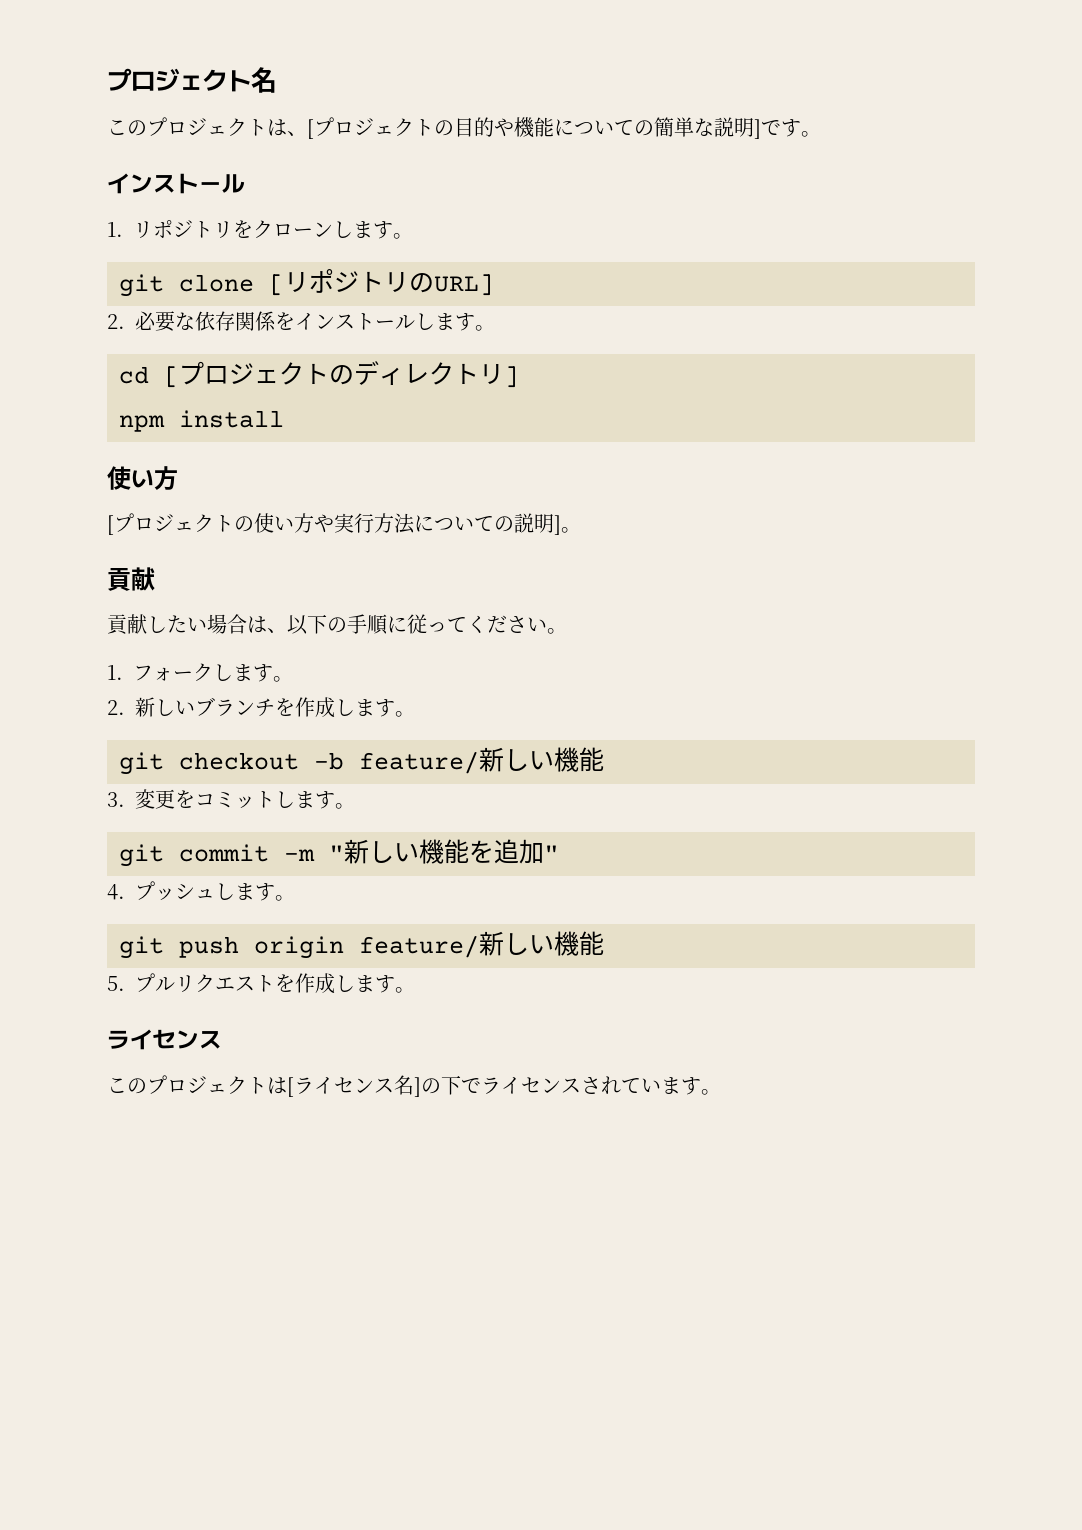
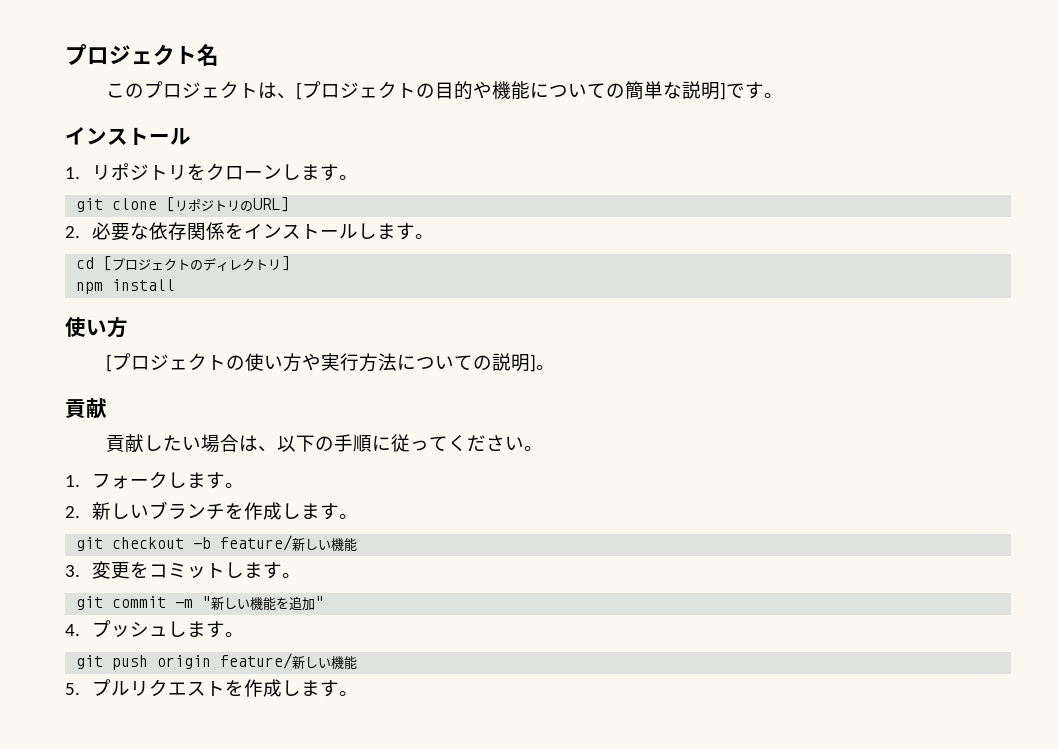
[107,1029,222,1050] [107,1075,721,1097] // ライセンス // このプロジェクトは[ライセンス名]の下でライセンスされています。 -> (359, 693) none

